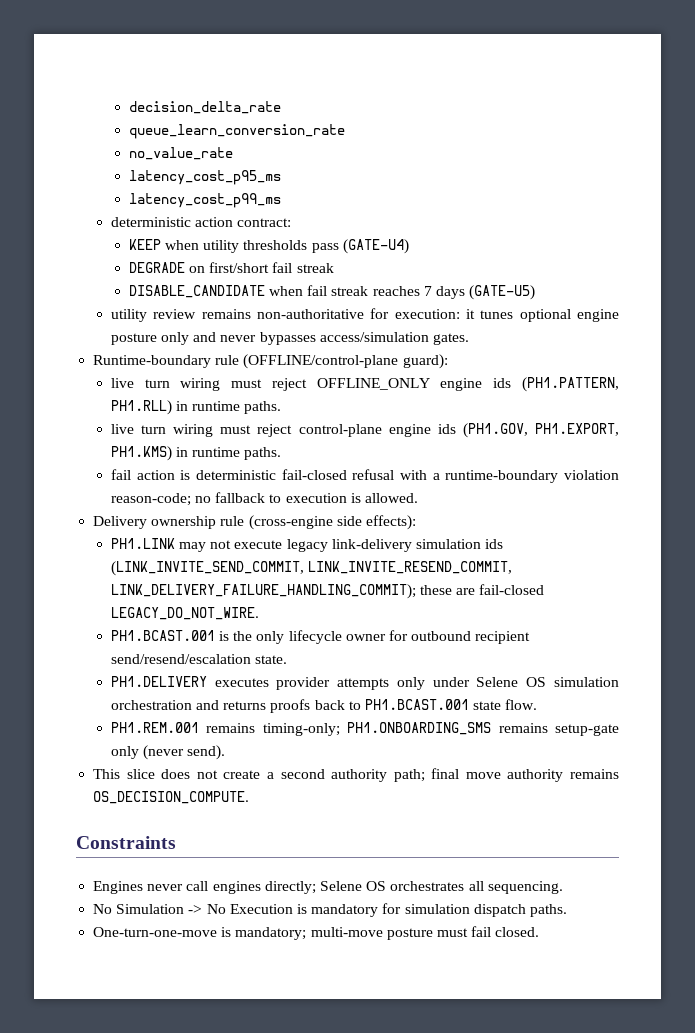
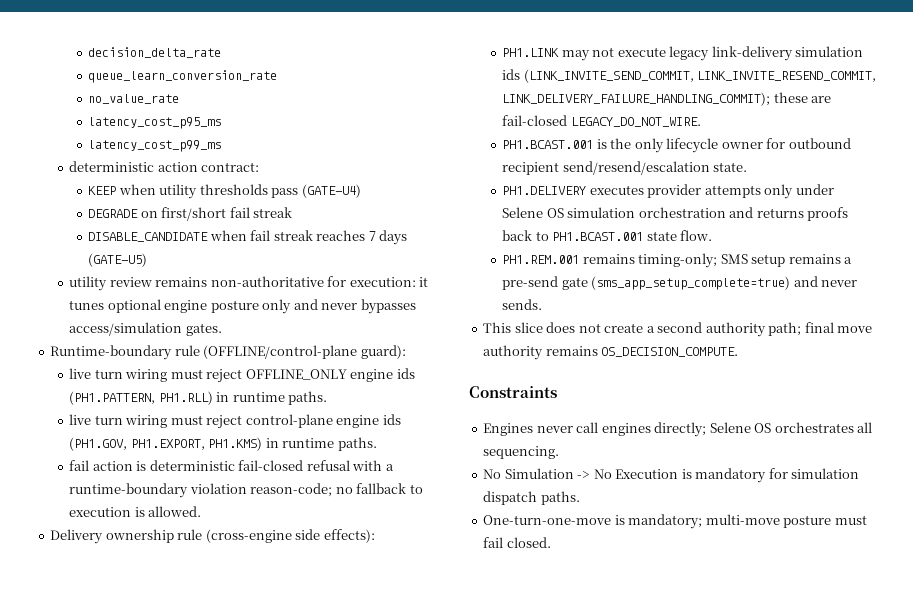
[347,722,619,736] [110,745,226,760] PH1.ONBOARDING_SMS remains setup-gate only (never send). -> [720,254,853,267] [502,276,858,290] [502,299,543,310] SMS setup remains a pre-send gate (sms_app_setup_complete=true) and never sends.

